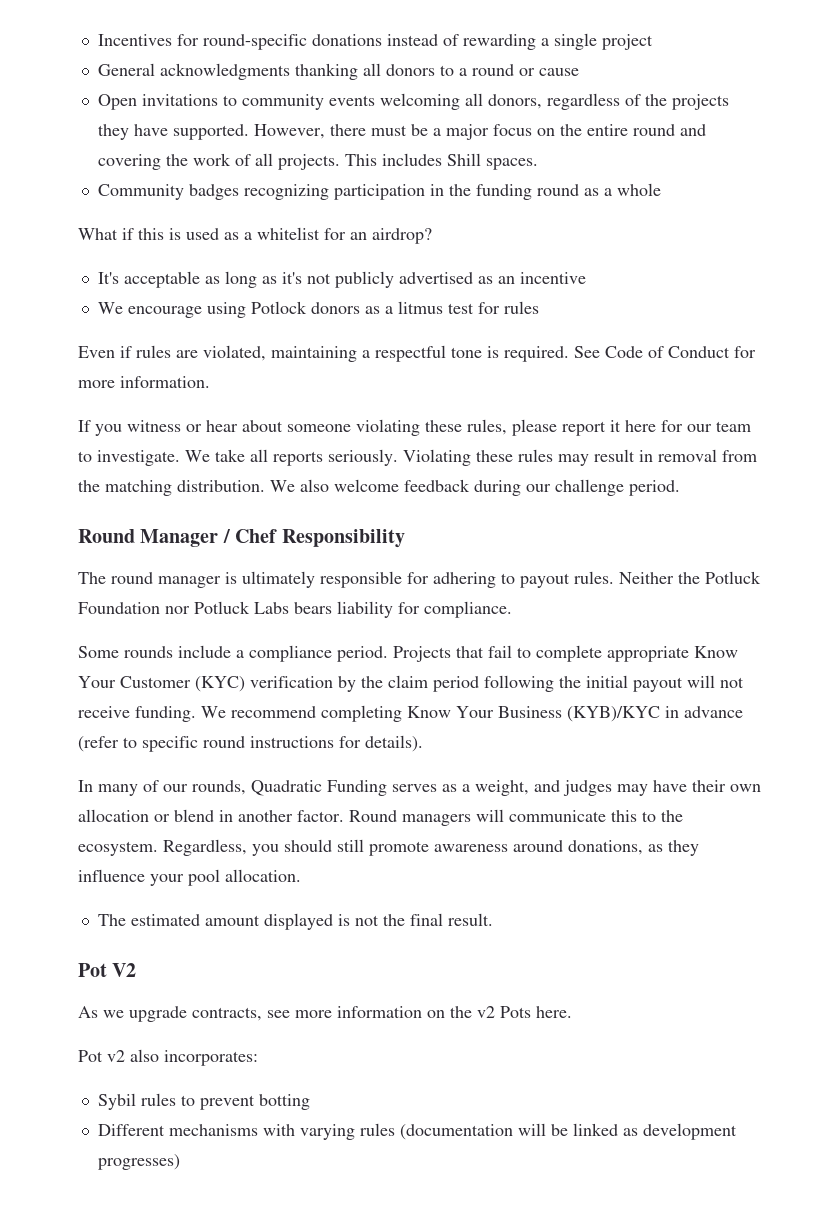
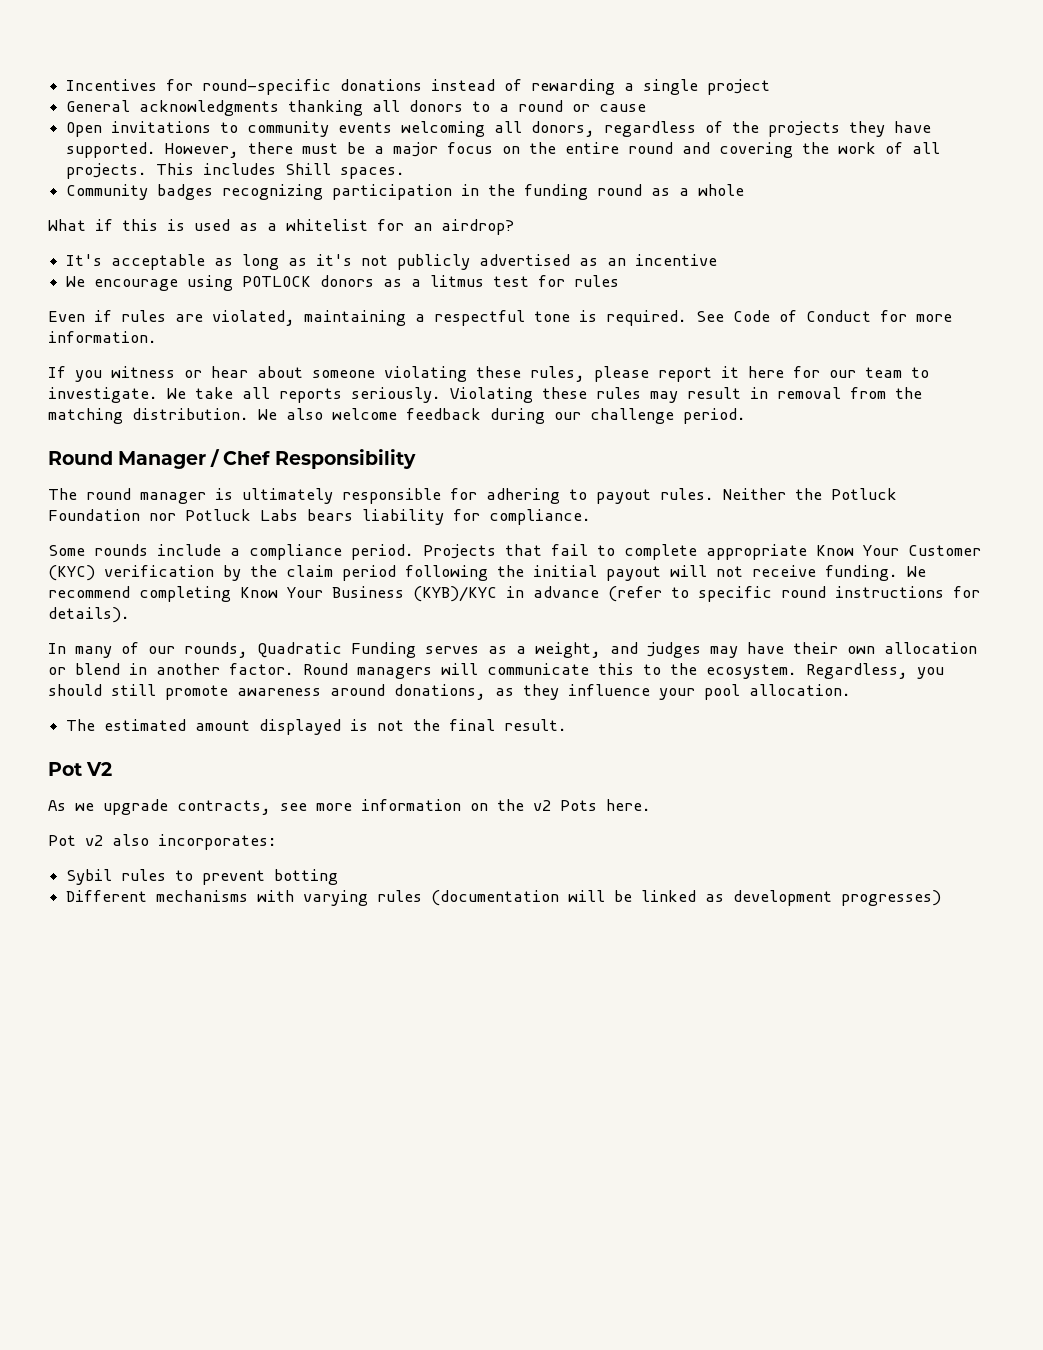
[250,301,307,314] Potlock -> [242,276,312,287] POTLOCK

